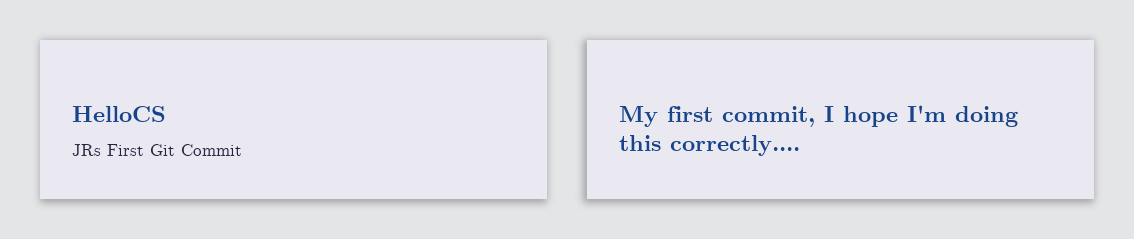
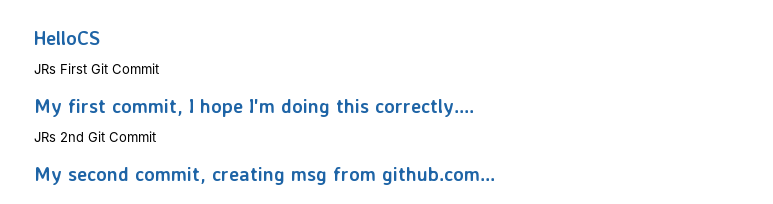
(800, 145) none -> [34,131,156,142] [34,167,495,185] // JRs 2nd Git Commit // My second commit, creating msg from github.com...

